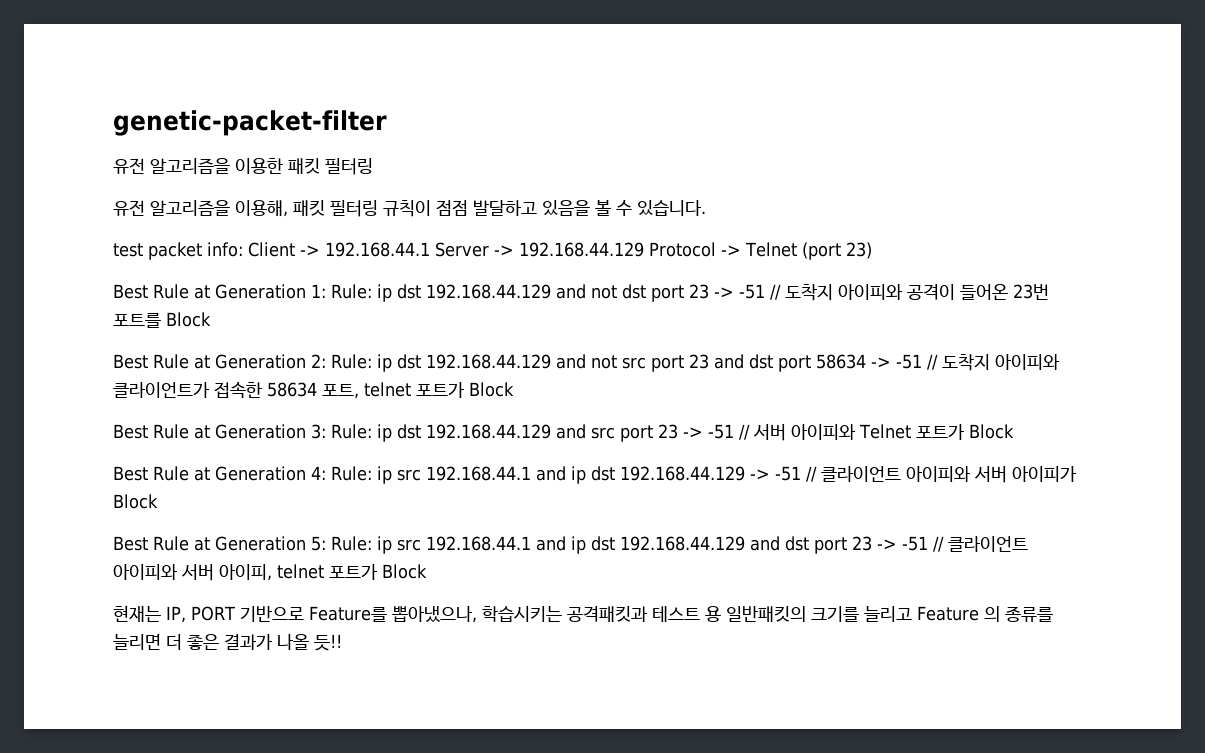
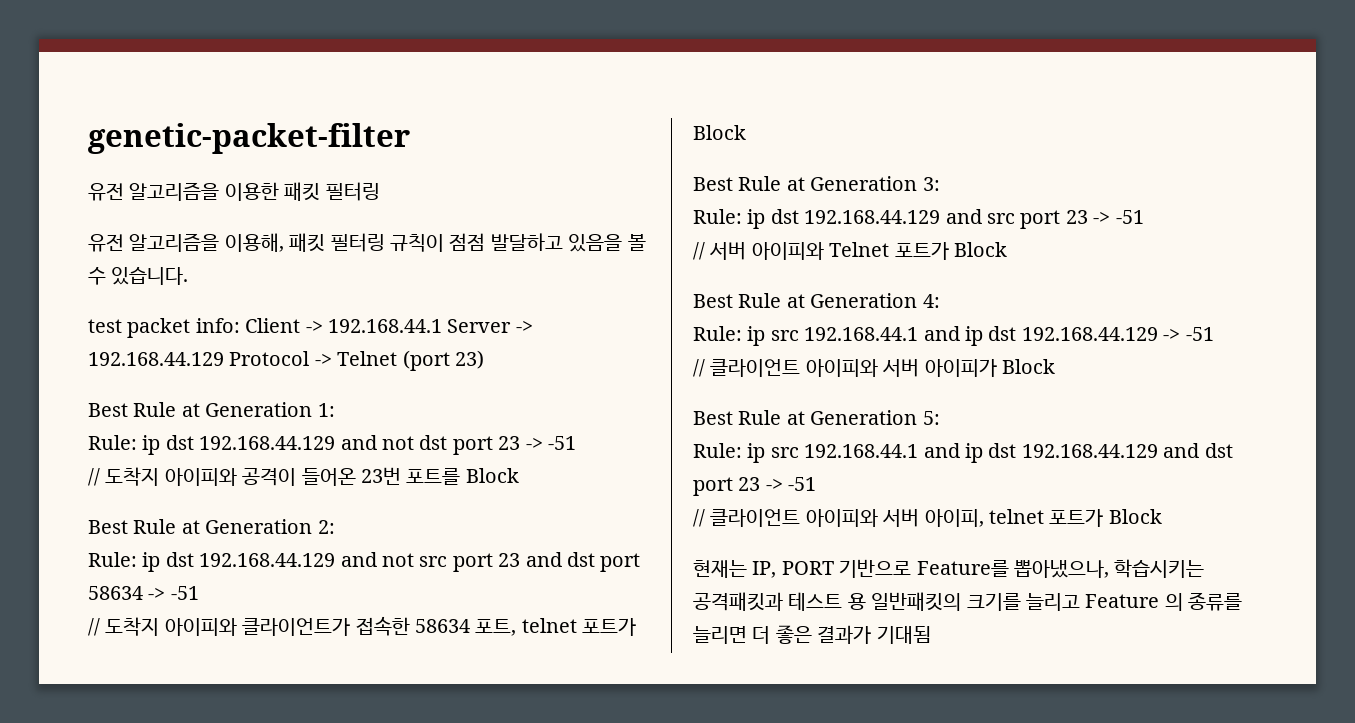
(326, 291) none -> (335, 410) //
(765, 291) none -> (576, 443) //
(326, 361) none -> (335, 527) //
(922, 361) none -> (199, 593) //
(326, 431) none -> (940, 184) //
(734, 431) none -> (1144, 217) //
(326, 473) none -> (940, 301) //
(801, 473) none -> (1214, 334) //
(326, 543) none -> (940, 418) //
(928, 543) none -> (817, 484) //
[277,633,342,651] 나올 듯!! -> [876,626,931,644] 기대됨

